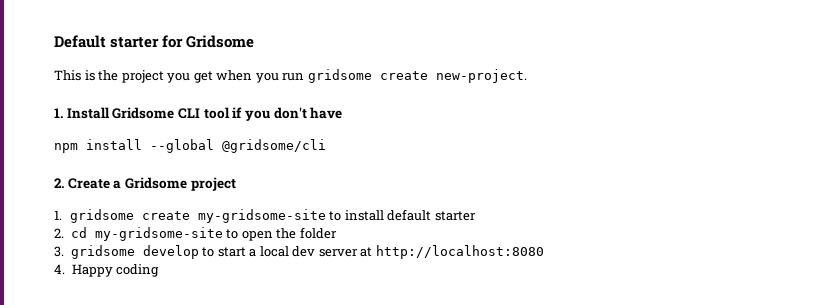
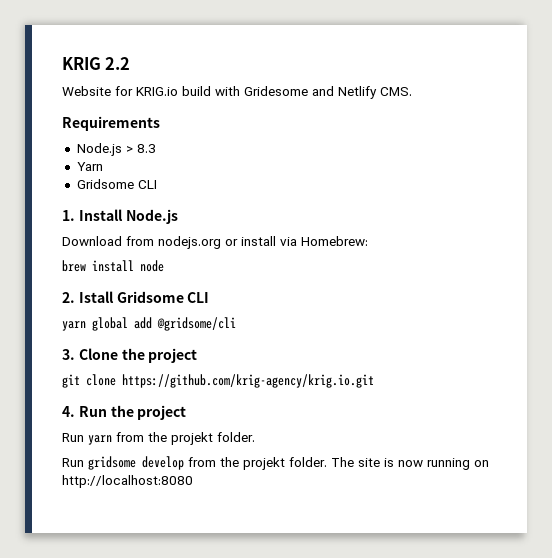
[54,35,255,48] [54,69,527,83] [54,107,343,121] [54,139,326,153] [54,177,236,191] [54,209,476,223] [54,227,337,241] [54,245,544,259] [54,264,160,277] Default starter for Gridsome // This is the project you get when you run gridsome create new-project. // 1. Install Gridsome CLI tool if you don't have // npm install --global @gridsome/cli // 2. Create a Gridsome project // 1. gridsome create my-gridsome-site to install default starter // 2. cd my-gridsome-site to open the folder // 3. gridsome develop to start a local dev server at http://localhost:8080 // 4. Happy coding -> [62,57,131,70] [62,86,412,99] [62,116,160,131] [76,143,156,156] [76,162,103,171] [76,179,157,189] [62,209,178,224] [62,236,368,249] [62,260,164,272] [62,291,210,303] [62,317,236,331] [62,348,198,363] [62,374,374,388] [62,405,187,420] [62,432,255,445] [62,456,489,470] [62,475,193,488] KRIG 2.2 // Website for KRIG.io build with Gridesome and Netlify CMS. // Requirements // Node.js > 8.3 // Yarn // Gridsome CLI // 1. Install Node.js // Download from nodejs.org or install via Homebrew: // brew install node // 2. Istall Gridsome CLI // yarn global add @gridsome/cli // 3. Clone the project // git clone https://github.com/krig-agency/krig.io.git // 4. Run the project // Run yarn from the projekt folder. // Run gridsome develop from the projekt folder. The site is now running on http://localhost:8080

